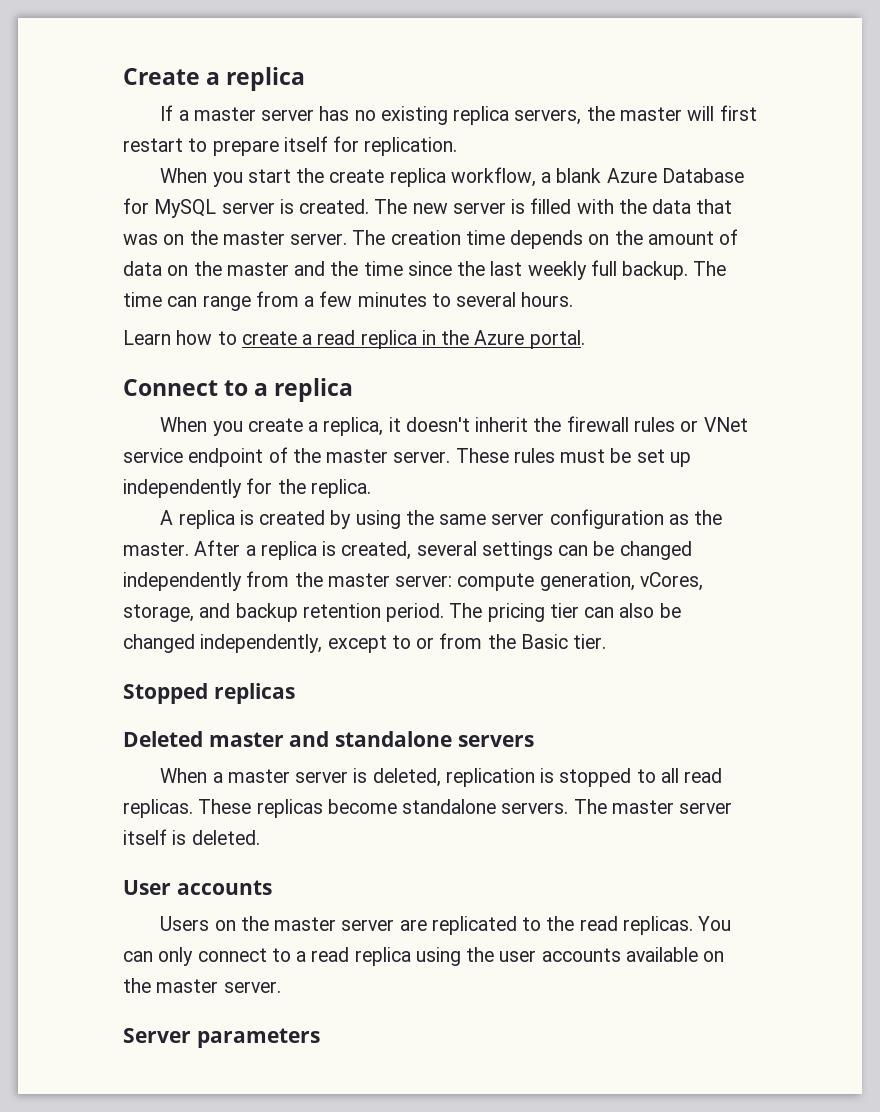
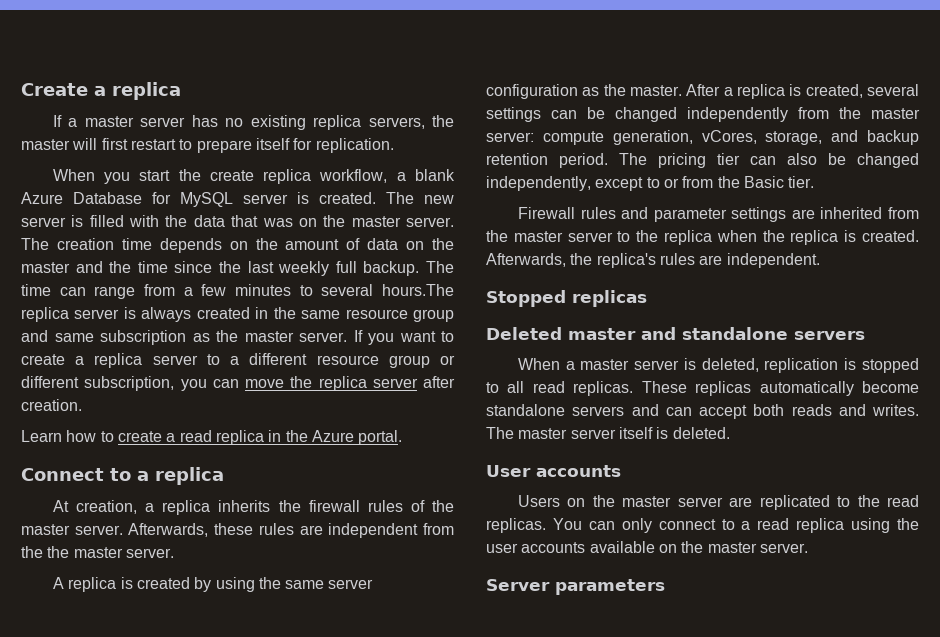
[521,292,574,307] hours. -> [382,284,455,296] [21,307,455,322] [21,330,454,345] [21,353,456,368] [21,376,455,391] [21,399,82,411] hours.The replica server is always created in the same resource group and same subscription as the master server. If you want to create a replica server to a different resource group or different subscription, you can move the replica server after creation.
[160,416,748,436] [123,447,691,467] [123,478,371,498] When you create a replica, it doesn't inherit the firewall rules or VNet service endpoint of the master server. These rules must be set up independently for the replica. -> [52,500,454,515] [21,523,455,538] [21,546,174,558] At creation, a replica inherits the firewall rules of the master server. Afterwards, these rules are independent from the the master server.
(607, 641) none -> [517,207,919,222] [486,230,920,245] [486,253,820,268] // Firewall rules and parameter settings are inherited from the master server to the replica when the replica is created. Afterwards, the replica's rules are independent.
(323, 808) none -> [759,381,854,396] automatically
[501,802,569,814] servers. -> [572,404,919,419] servers and can accept both reads and writes.

